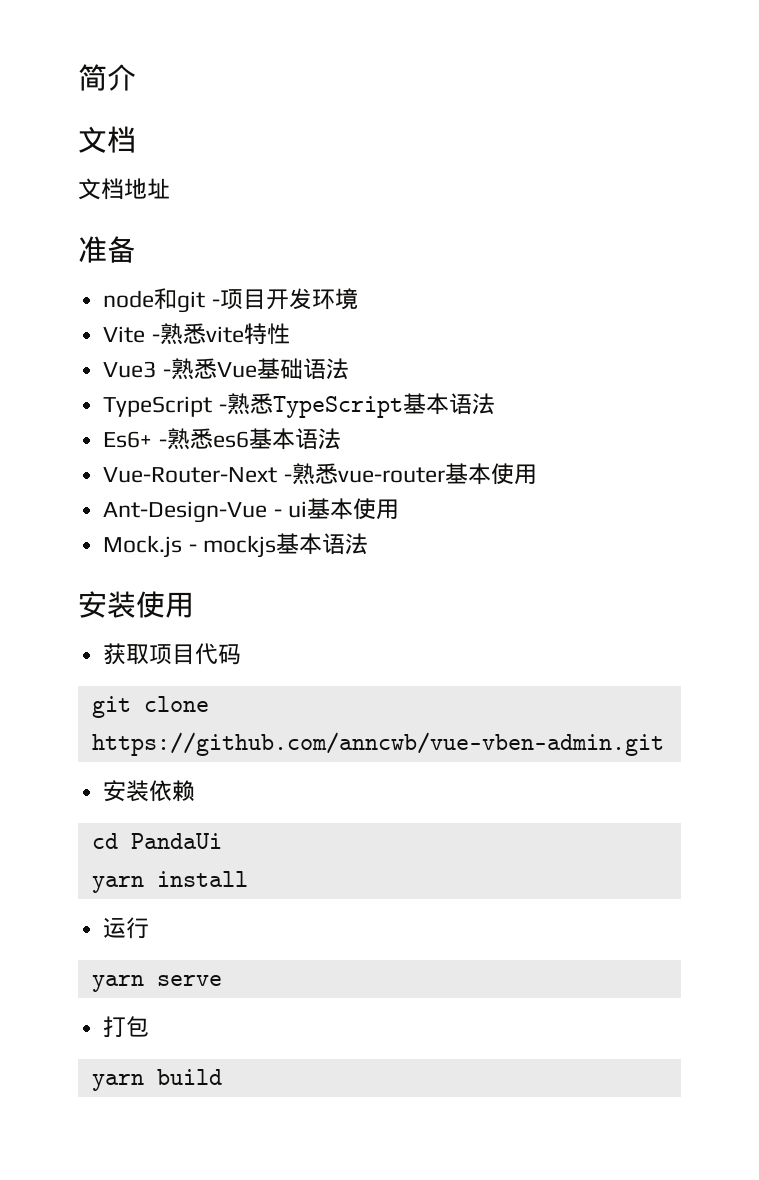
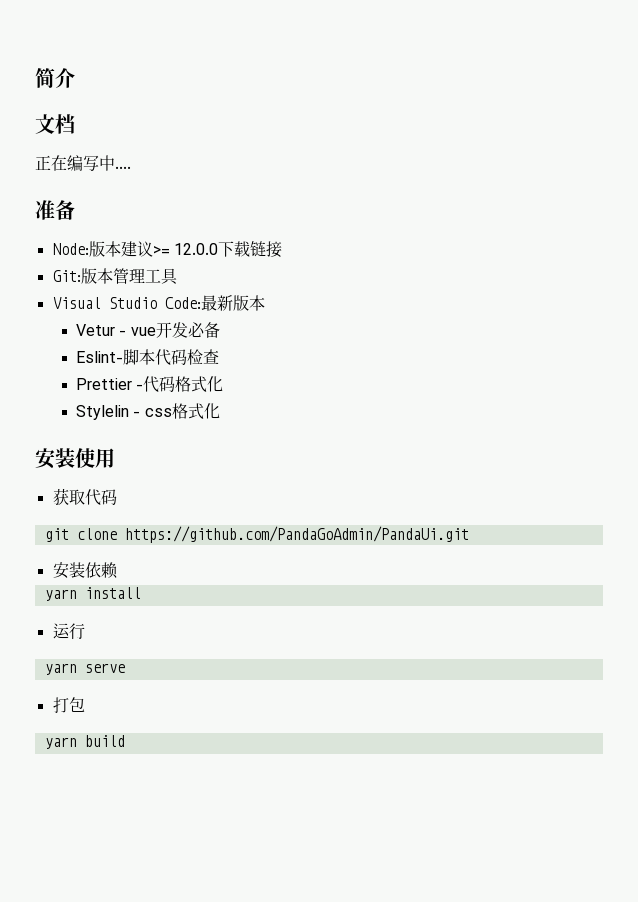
[78,178,170,200] [78,236,136,263] [103,288,358,313] [103,323,290,345] [103,358,349,380] [103,393,495,418] [103,428,341,450] [103,463,537,485] [103,498,399,523] [103,533,368,558] 文档地址 // 准备 // node和git -项目开发环境 // Vite -熟悉vite特性 // Vue3 -熟悉Vue基础语法 // TypeScript -熟悉TypeScript基本语法 // Es6+ -熟悉es6基本语法 // Vue-Router-Next -熟悉vue-router基本使用 // Ant-Design-Vue - ui基本使用 // Mock.js - mockjs基本语法 -> [35,155,131,171] [35,200,75,220] [52,241,282,258] [52,268,178,285] [52,295,265,311] [76,322,220,338] [76,349,220,366] [76,376,224,393] [76,403,220,420] 正在编写中.... // 准备 // Node:版本建议>= 12.0.0下载链接 // Git:版本管理工具 // Visual Studio Code:最新版本 // Vetur - vue开发必备 // Eslint-脚本代码检查 // Prettier -代码格式化 // Stylelin - css格式化
[149,644,196,665] 项目 -> (85, 497) none
[91,732,664,756] https://github.com/anncwb/vue-vben-admin.git -> [124,526,469,543] https://github.com/PandaGoAdmin/PandaUi.git
[91,833,222,849] // cd PandaUi -> (118, 570) none

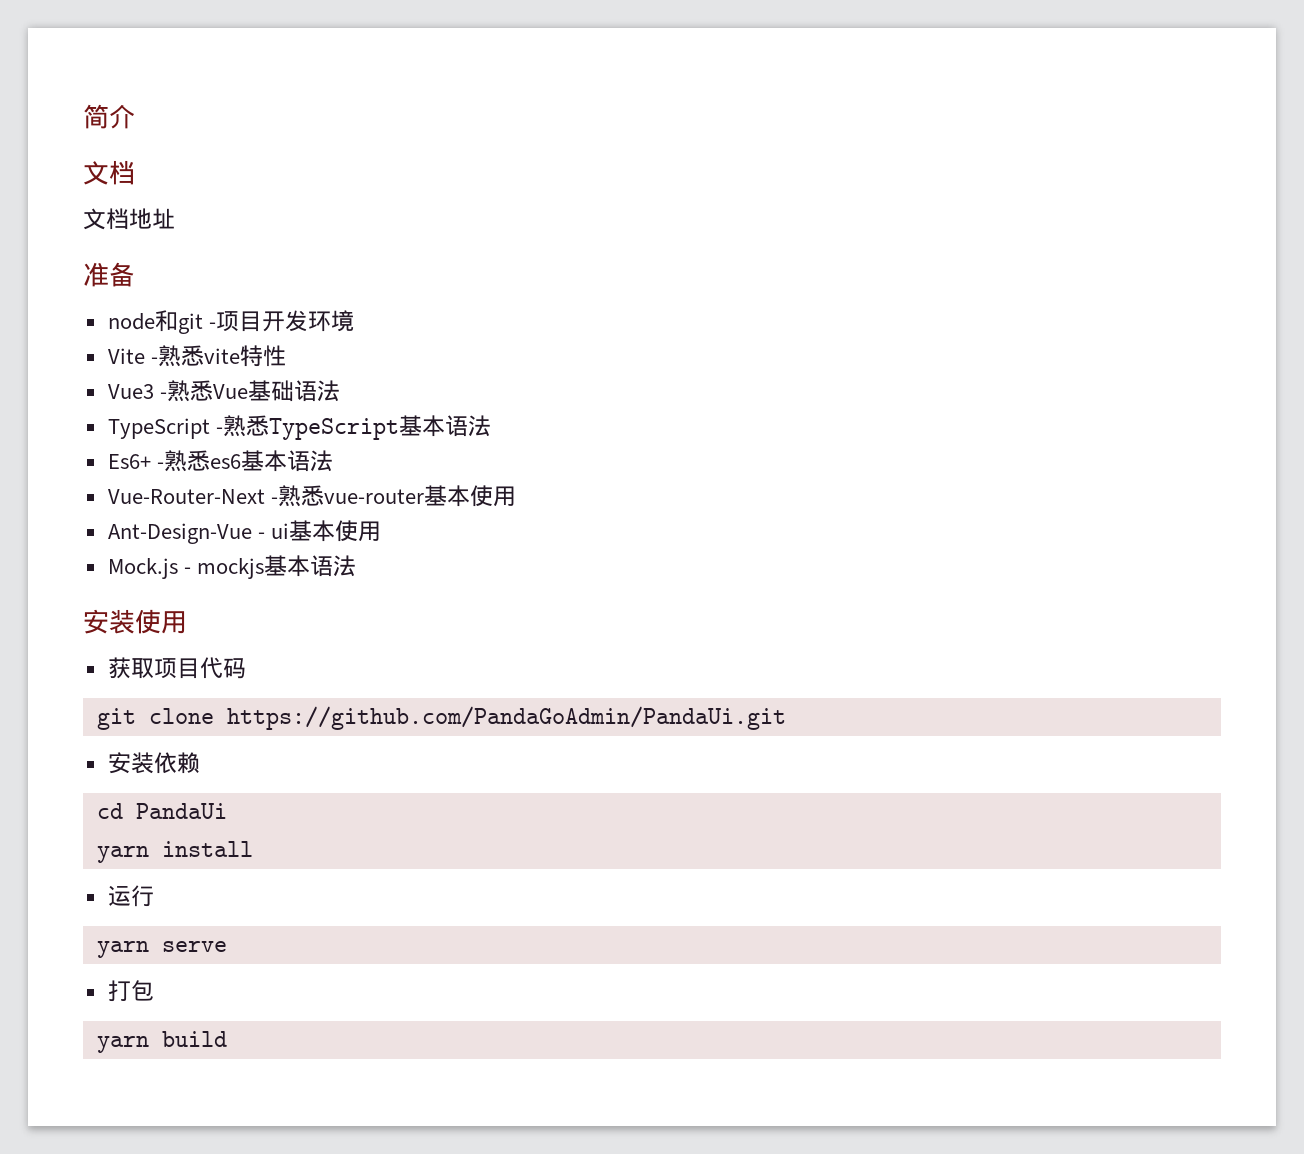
[35,155,131,171] [35,200,75,220] [52,241,282,258] [52,268,178,285] [52,295,265,311] [76,322,220,338] [76,349,220,366] [76,376,224,393] [76,403,220,420] 正在编写中.... // 准备 // Node:版本建议>= 12.0.0下载链接 // Git:版本管理工具 // Visual Studio Code:最新版本 // Vetur - vue开发必备 // Eslint-脚本代码检查 // Prettier -代码格式化 // Stylelin - css格式化 -> [83,208,175,230] [83,262,135,287] [107,310,354,334] [107,345,286,367] [107,380,340,402] [107,415,491,440] [107,450,333,472] [107,485,516,507] [107,520,381,544] [107,555,356,579] 文档地址 // 准备 // node和git -项目开发环境 // Vite -熟悉vite特性 // Vue3 -熟悉Vue基础语法 // TypeScript -熟悉TypeScript基本语法 // Es6+ -熟悉es6基本语法 // Vue-Router-Next -熟悉vue-router基本使用 // Ant-Design-Vue - ui基本使用 // Mock.js - mockjs基本语法
(85, 497) none -> [153,658,200,679] 项目
(118, 570) none -> [96,803,227,819] // cd PandaUi

